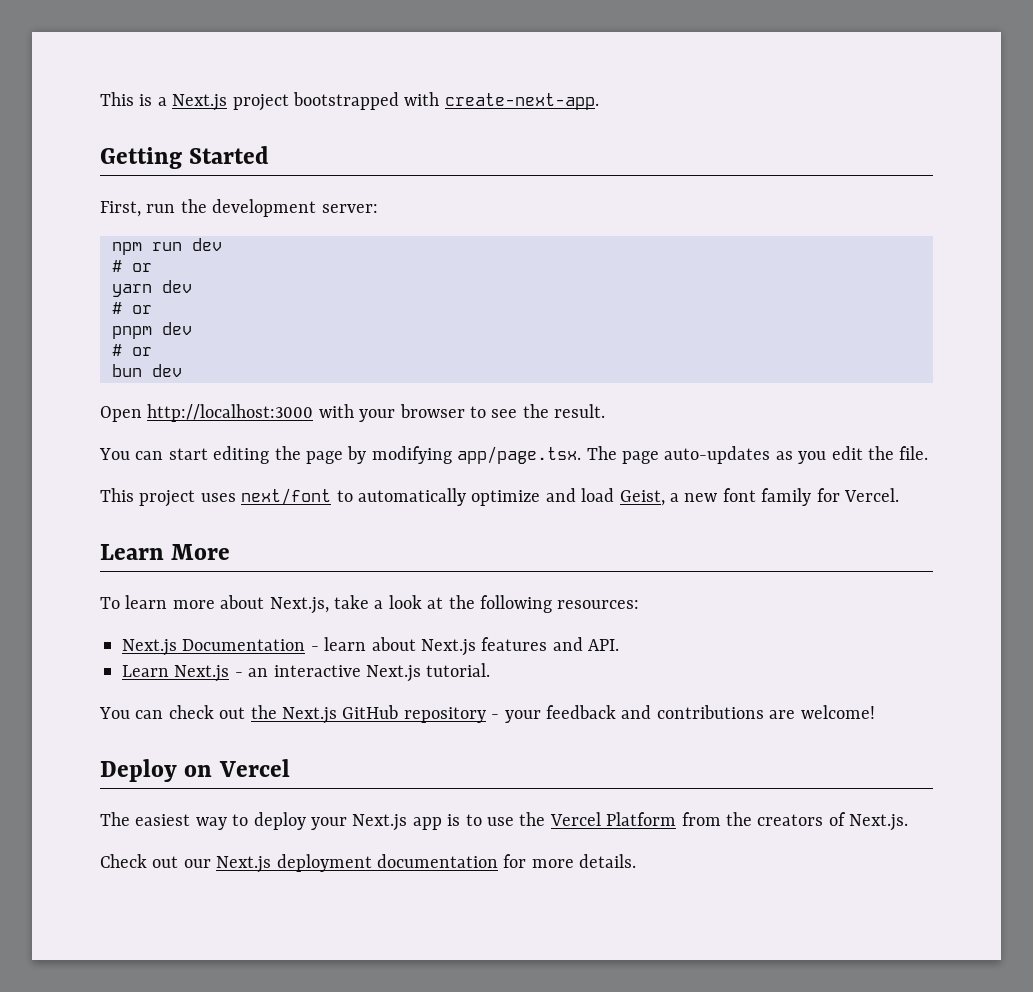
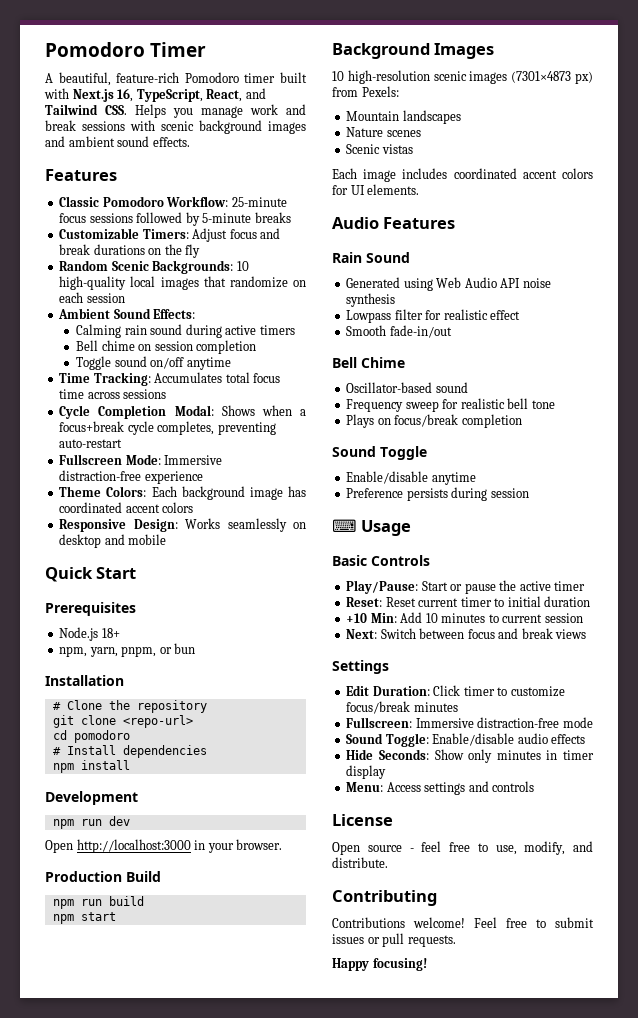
[100,92,599,111] [100,146,270,169] [100,199,378,217] [112,238,222,255] [112,260,152,272] [112,280,192,297] [112,302,152,314] [112,322,192,339] [112,344,152,356] [112,364,182,377] [100,404,606,422] [99,446,929,464] [100,488,899,507] [100,544,231,560] [100,595,640,614] [122,637,620,656] [122,663,491,682] [99,705,875,724] [100,759,290,782] [100,812,909,831] [100,854,637,873] This is a Next.js project bootstrapped with create-next-app. // Getting Started // First, run the development server: // npm run dev // # or // yarn dev // # or // pnpm dev // # or // bun dev // Open http://localhost:3000 with your browser to see the result. // You can start editing the page by modifying app/page.tsx. The page auto-updates as you edit the file. // This project uses next/font to automatically optimize and load Geist, a new font family for Vercel. // Learn More // To learn more about Next.js, take a look at the following resources: // Next.js Documentation - learn about Next.js features and API. // Learn Next.js - an interactive Next.js tutorial. // You can check out the Next.js GitHub repository - your feedback and contributions are welcome! // Deploy on Vercel // The easiest way to deploy your Next.js app is to use the Vercel Platform from the creators of Next.js. // Check out our Next.js deployment documentation for more details. -> [45,42,207,57] [45,72,307,86] [44,88,266,102] [45,104,306,118] [45,120,306,134] [45,136,190,147] [45,169,117,181] [59,196,287,207] [59,212,291,226] [59,228,281,242] [59,244,201,258] [59,260,249,274] [59,276,306,290] [59,292,125,303] [58,308,196,319] [76,324,295,338] [76,340,257,354] [76,356,231,370] [59,372,281,386] [59,389,167,399] [59,405,306,419] [59,421,276,435] [59,439,123,448] [59,454,223,465] [59,470,203,484] [59,486,306,500] [59,502,194,513] [59,518,306,532] [59,534,167,548] [45,567,137,582] [45,602,136,616] [59,627,120,641] [59,643,196,657] [45,675,124,686] [52,700,207,713] [52,715,193,728] [52,730,130,743] [52,745,207,758] [52,760,130,773] [45,791,138,805] [52,816,130,829] [45,839,283,853] [45,871,161,882] [52,896,144,909] [52,912,116,924] [332,43,495,59] [332,70,593,84] [332,86,399,97] [346,110,461,124] [346,127,421,137] [346,144,413,154] [332,168,593,182] [332,184,420,195] [332,217,456,229] [332,252,410,263] [346,277,551,291] [346,293,396,307] [346,309,521,323] [346,325,452,338] [332,357,405,368] [346,382,468,393] [346,398,555,412] [346,414,522,428] [332,446,427,460] [346,471,476,485] [346,487,529,501] [332,519,412,536] [332,555,430,566] [346,580,586,594] [346,596,591,607] [346,612,583,623] [346,628,587,639] [332,660,389,674] [346,685,565,697] [346,701,458,714] [346,717,593,728] [346,733,586,747] [346,749,594,763] [346,765,387,779] [346,781,535,795] [332,814,393,826] [332,841,593,855] [332,857,388,868] [332,890,437,906] [332,917,594,928] [332,933,456,947] [332,958,427,971] Pomodoro Timer // A beautiful, feature-rich Pomodoro timer built with Next.js 16, TypeScript, React, and Tailwind CSS. Helps you manage work and break sessions with scenic background images and ambient sound effects. // Features // Classic Pomodoro Workflow: 25-minute focus sessions followed by 5-minute breaks // Customizable Timers: Adjust focus and break durations on the fly // Random Scenic Backgrounds: 10 high-quality local images that randomize on each session // Ambient Sound Effects: // Calming rain sound during active timers // Bell chime on session completion // Toggle sound on/off anytime // Time Tracking: Accumulates total focus time across sessions // Cycle Completion Modal: Shows when a focus+break cycle completes, preventing auto-restart // Fullscreen Mode: Immersive distraction-free experience // Theme Colors: Each background image has coordinated accent colors // Responsive Design: Works seamlessly on desktop and mobile // Quick Start // Prerequisites // Node.js 18+ // npm, yarn, pnpm, or bun // Installation // # Clone the repository // git clone <repo-url> // cd pomodoro // # Install dependencies // npm install // Development // npm run dev // Open http://localhost:3000 in your browser. // Production Build // npm run build // npm start // Background Images // 10 high-resolution scenic images (7301×4873 px) from Pexels: // Mountain landscapes // Nature scenes // Scenic vistas // Each image includes coordinated accent colors for UI elements. // Audio Features // Rain Sound // Generated using Web Audio API noise synthesis // Lowpass filter for realistic effect // Smooth fade-in/out // Bell Chime // Oscillator-based sound // Frequency sweep for realistic bell tone // Plays on focus/break completion // Sound Toggle // Enable/disable anytime // Preference persists during session // ⌨ Usage // Basic Controls // Play/Pause: Start or pause the active timer // Reset: Reset current timer to initial duration // +10 Min: Add 10 minutes to current session // Next: Switch between focus and break views // Settings // Edit Duration: Click timer to customize focus/break minutes // Fullscreen: Immersive distraction-free mode // Sound Toggle: Enable/disable audio effects // Hide Seconds: Show only minutes in timer display // Menu: Access settings and controls // License // Open source - feel free to use, modify, and distribute. // Contributing // Contributions welcome! Feel free to submit issues or pull requests. // Happy focusing!

